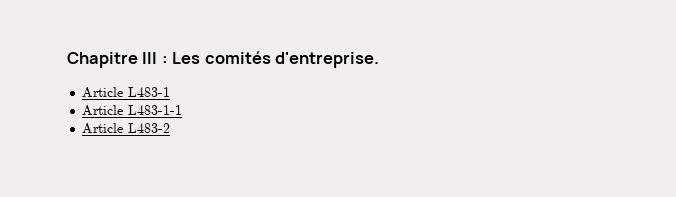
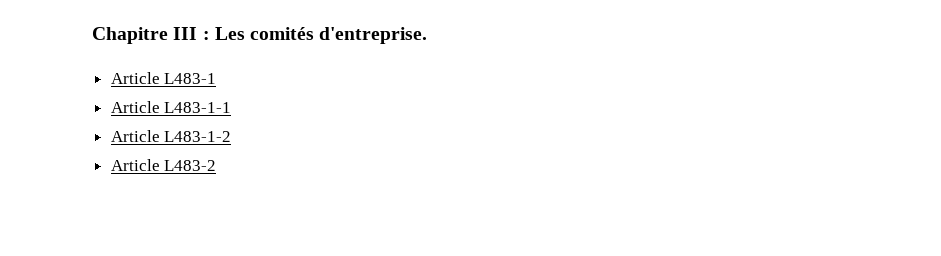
(183, 110) none -> [110,130,232,142] // Article L483-1-2

